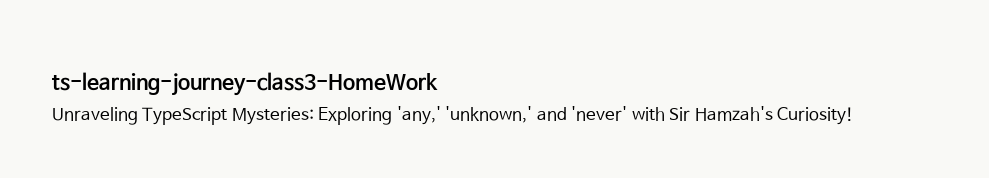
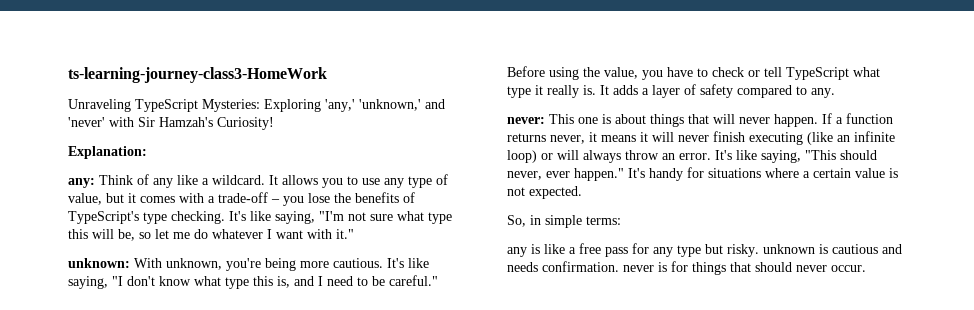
(854, 116) none -> [68,146,147,159] [68,174,448,188] [68,192,415,206] [68,211,452,224] [68,229,354,241] [68,258,429,271] [68,275,438,289] [507,66,880,80] [507,84,835,98] [507,113,893,127] [507,131,895,145] [507,150,877,163] [507,167,898,181] [507,186,582,199] [507,215,621,228] [507,243,902,257] [507,261,866,275] // Explanation: // any: Think of any like a wildcard. It allows you to use any type of value, but it comes with a trade-off – you lose the benefits of TypeScript's type checking. It's like saying, "I'm not sure what type this will be, so let me do whatever I want with it." // unknown: With unknown, you're being more cautious. It's like saying, "I don't know what type this is, and I need to be careful." Before using the value, you have to check or tell TypeScript what type it really is. It adds a layer of safety compared to any. // never: This one is about things that will never happen. If a function returns never, it means it will never finish executing (like an infinite loop) or will always throw an error. It's like saying, "This should never, ever happen." It's handy for situations where a certain value is not expected. // So, in simple terms: // any is like a free pass for any type but risky. unknown is cautious and needs confirmation. never is for things that should never occur.

